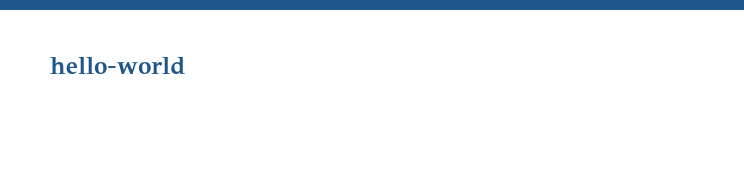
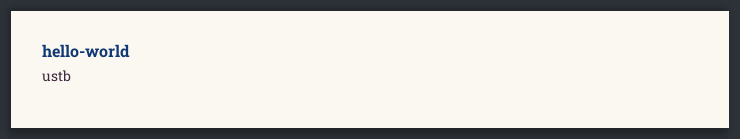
(186, 66) none -> [42,70,71,82] // ustb

